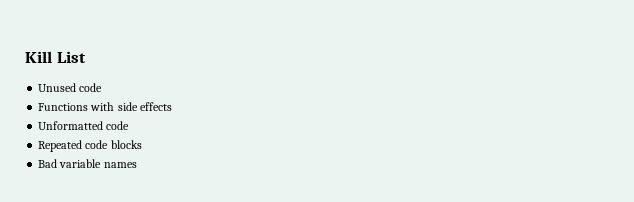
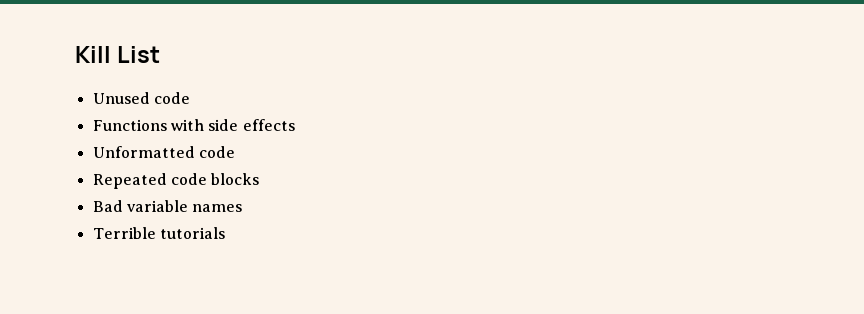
(137, 165) none -> [92,227,225,239] // Terrible tutorials

